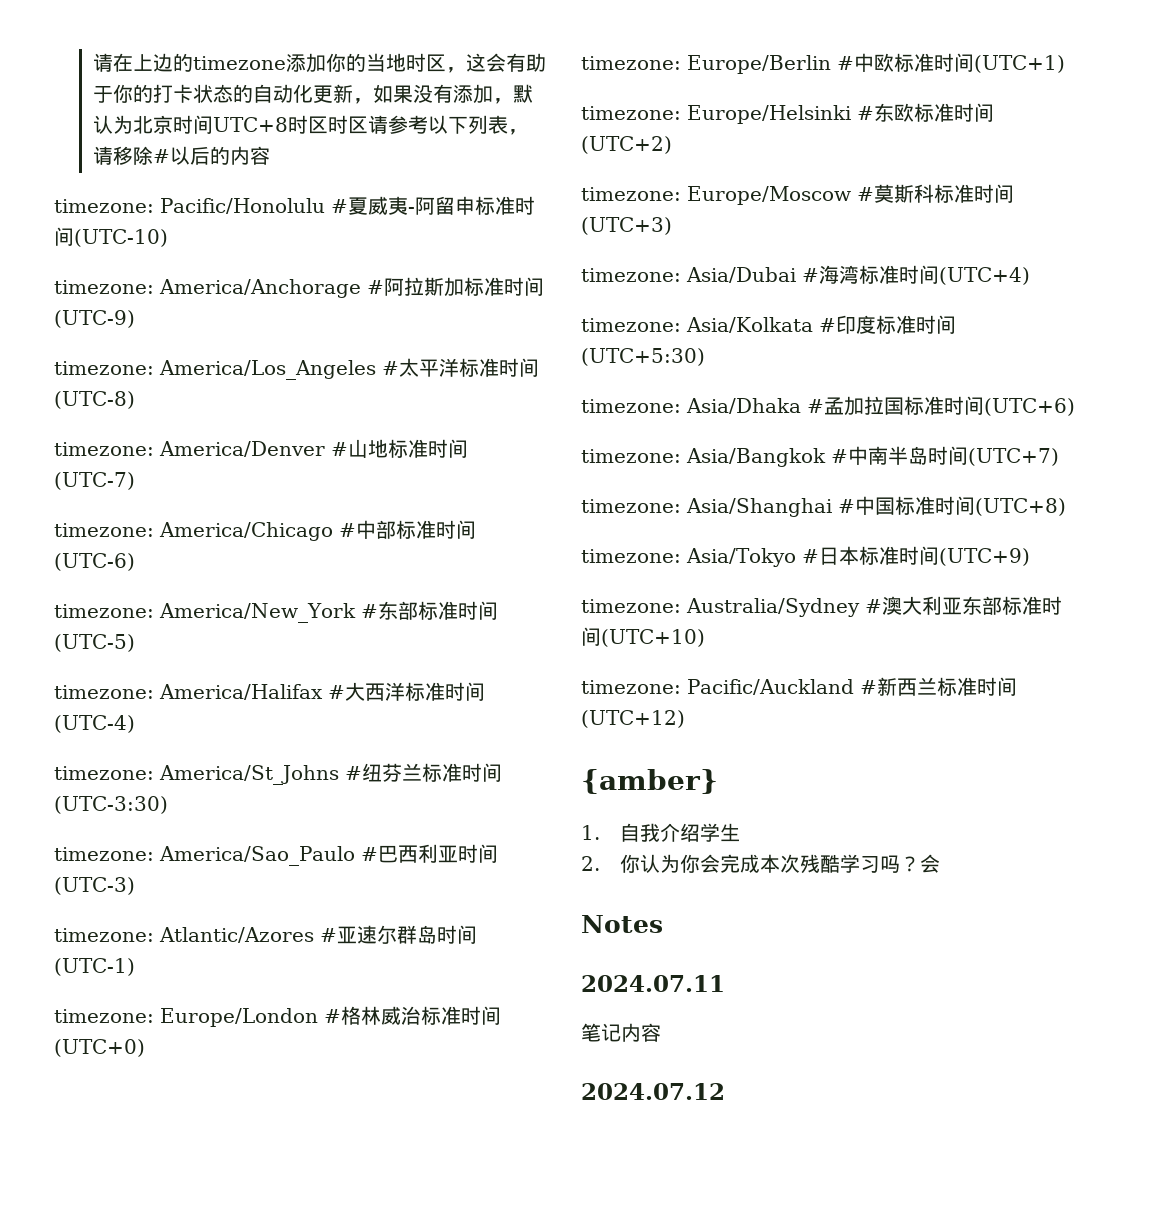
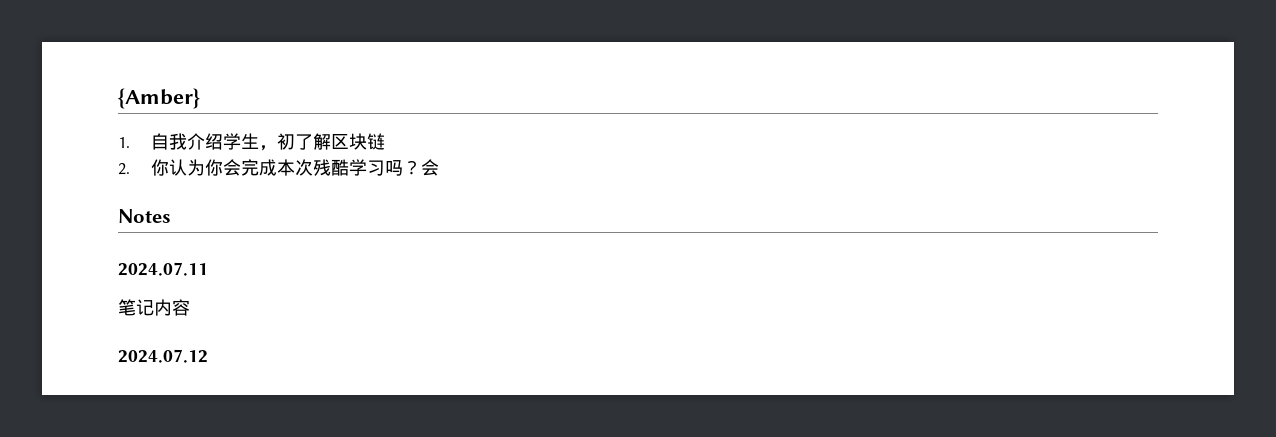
[93,53,547,73] [93,84,534,104] [93,115,529,135] [93,146,271,165] [54,196,535,215] [54,227,168,247] [54,277,544,298] [54,310,135,328] [54,358,539,380] [54,391,135,409] [54,439,468,458] [54,472,135,490] [54,520,476,541] [54,553,135,571] [54,601,498,623] [54,634,135,652] [54,682,485,701] [54,715,135,733] [54,763,502,785] [54,796,168,814] [54,844,498,866] [54,877,135,895] [54,925,477,944] [54,958,135,976] [54,1006,501,1027] [54,1039,145,1057] [581,53,1065,74] [581,103,994,124] [581,136,672,154] [581,184,1014,205] [581,217,672,235] [581,265,1030,285] [581,315,956,334] [581,348,705,366] [581,396,1075,416] [581,446,1059,467] [581,496,1066,517] [581,546,1030,567] [581,596,1062,617] [581,627,705,647] [581,677,1017,696] [581,710,685,728] [581,769,718,794] 请在上边的timezone添加你的当地时区，这会有助于你的打卡状态的自动化更新，如果没有添加，默认为北京时间UTC+8时区时区请参考以下列表，请移除#以后的内容 // timezone: Pacific/Honolulu #夏威夷-阿留申标准时间(UTC-10) // timezone: America/Anchorage #阿拉斯加标准时间(UTC-9) // timezone: America/Los_Angeles #太平洋标准时间(UTC-8) // timezone: America/Denver #山地标准时间(UTC-7) // timezone: America/Chicago #中部标准时间(UTC-6) // timezone: America/New_York #东部标准时间(UTC-5) // timezone: America/Halifax #大西洋标准时间(UTC-4) // timezone: America/St_Johns #纽芬兰标准时间(UTC-3:30) // timezone: America/Sao_Paulo #巴西利亚时间(UTC-3) // timezone: Atlantic/Azores #亚速尔群岛时间(UTC-1) // timezone: Europe/London #格林威治标准时间(UTC+0) // timezone: Europe/Berlin #中欧标准时间(UTC+1) // timezone: Europe/Helsinki #东欧标准时间(UTC+2) // timezone: Europe/Moscow #莫斯科标准时间(UTC+3) // timezone: Asia/Dubai #海湾标准时间(UTC+4) // timezone: Asia/Kolkata #印度标准时间(UTC+5:30) // timezone: Asia/Dhaka #孟加拉国标准时间(UTC+6) // timezone: Asia/Bangkok #中南半岛时间(UTC+7) // timezone: Asia/Shanghai #中国标准时间(UTC+8) // timezone: Asia/Tokyo #日本标准时间(UTC+9) // timezone: Australia/Sydney #澳大利亚东部标准时间(UTC+10) // timezone: Pacific/Auckland #新西兰标准时间(UTC+12) // {amber} -> [118,88,200,109] {Amber}
(741, 832) none -> [258,133,385,151] ，初了解区块链

